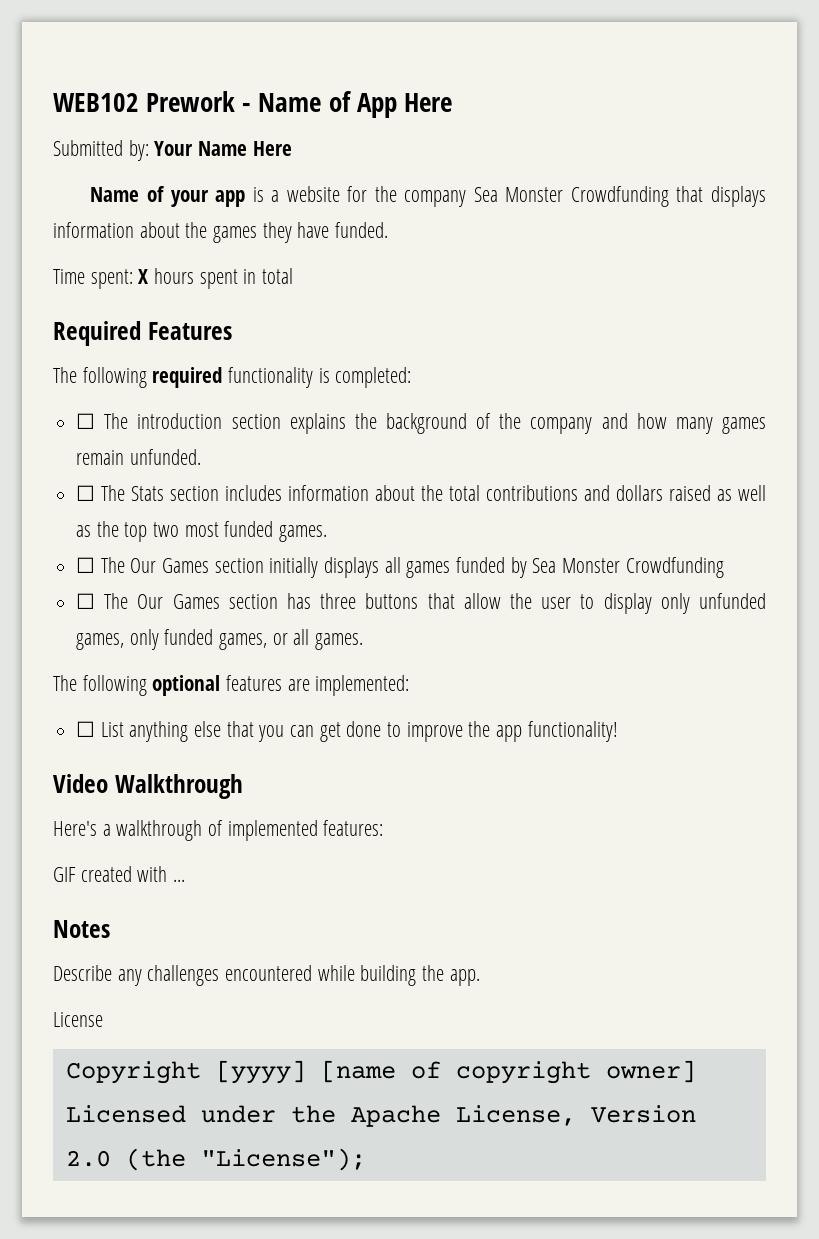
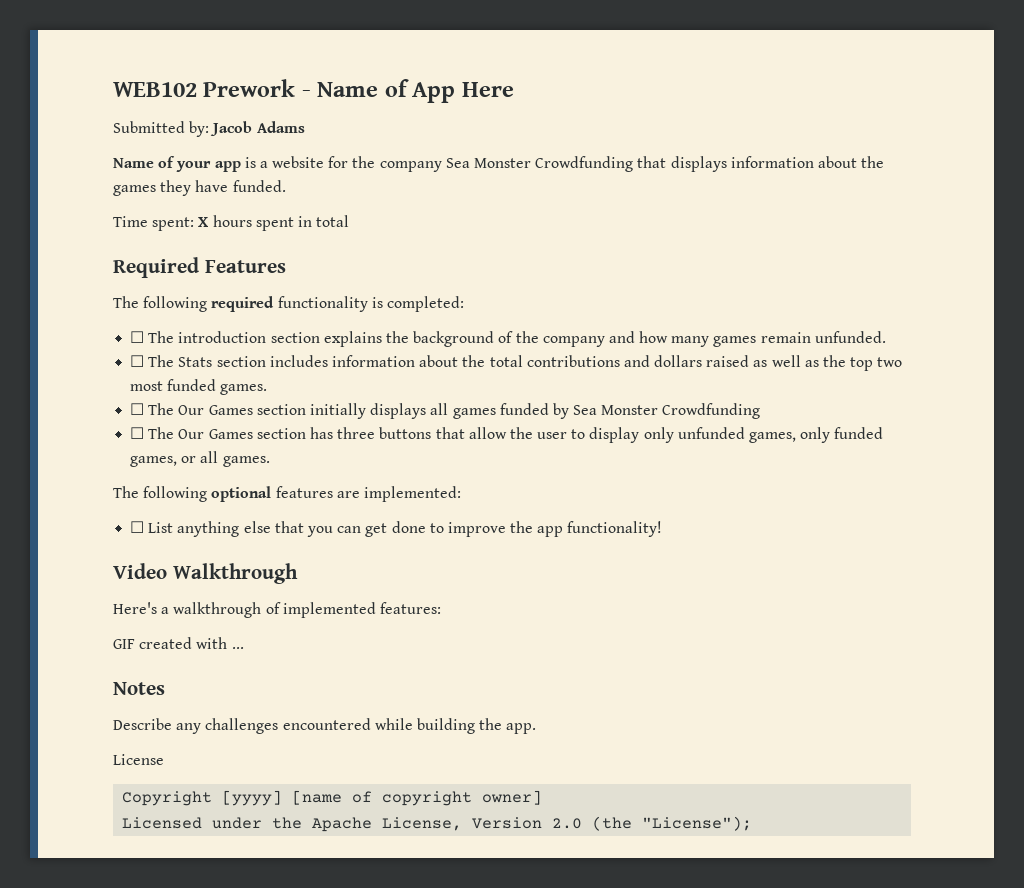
[154,141,292,156] Your Name Here -> [210,121,305,136] Jacob Adams

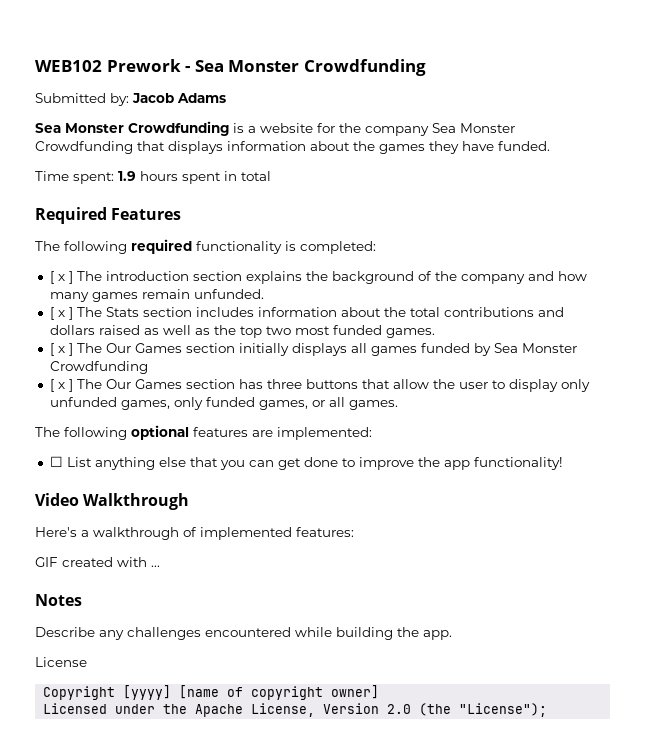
[317,79,514,103] Name of App Here -> [194,59,426,76] Sea Monster Crowdfunding
[113,156,241,172] Name of your app -> [35,121,229,136] Sea Monster Crowdfunding
[198,217,209,227] X -> [118,171,136,181] 1.9
[130,331,145,343] ☐ -> [49,271,73,284] [ x ]
[130,355,145,367] ☐ -> [49,307,73,320] [ x ]
[130,403,145,415] ☐ -> [49,343,73,356] [ x ]
[130,427,145,439] ☐ -> [49,379,73,392] [ x ]

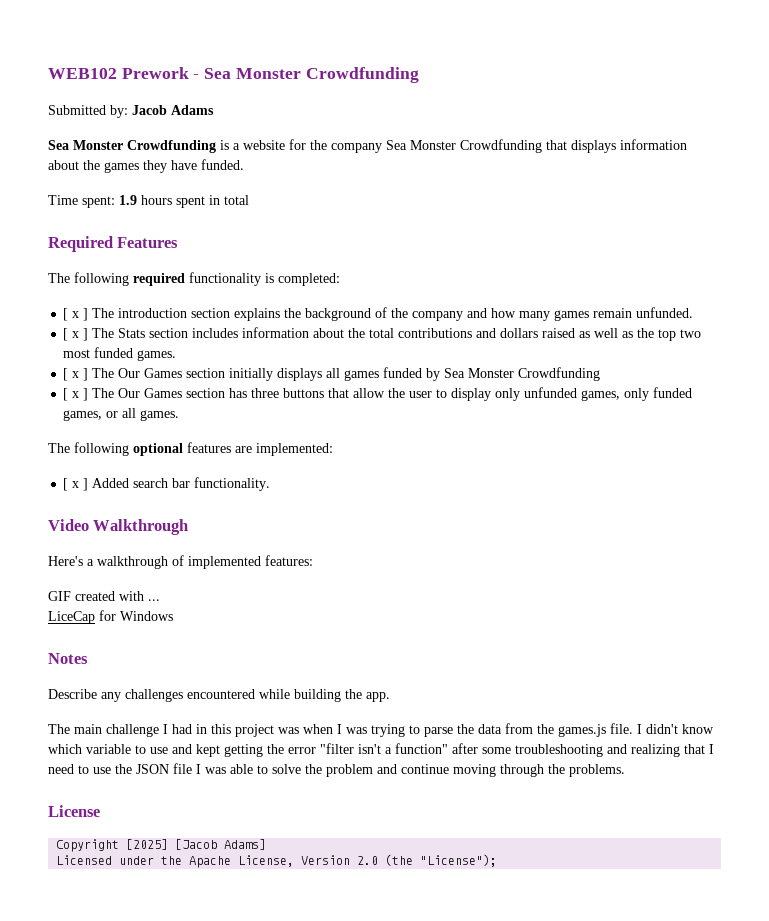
[49,456,563,470] ☐ List anything else that you can get done to improve the app functionality! -> [63,477,271,491] [ x ] Added search bar functionality.
(160, 566) none -> [48,610,173,624] // LiceCap for Windows
[35,657,87,667] [43,685,380,700] License // Copyright [yyyy] [name of copyright owner] -> [48,723,714,737] [48,743,714,757] [48,763,625,777] [48,805,100,817] [56,839,267,852] The main challenge I had in this project was when I was trying to parse the data from the games.js file. I didn't know which variable to use and kept getting the error "filter isn't a function" after some troubleshooting and realizing that I need to use the JSON file I was able to solve the problem and continue moving through the problems. // License // Copyright [2025] [Jacob Adams]

